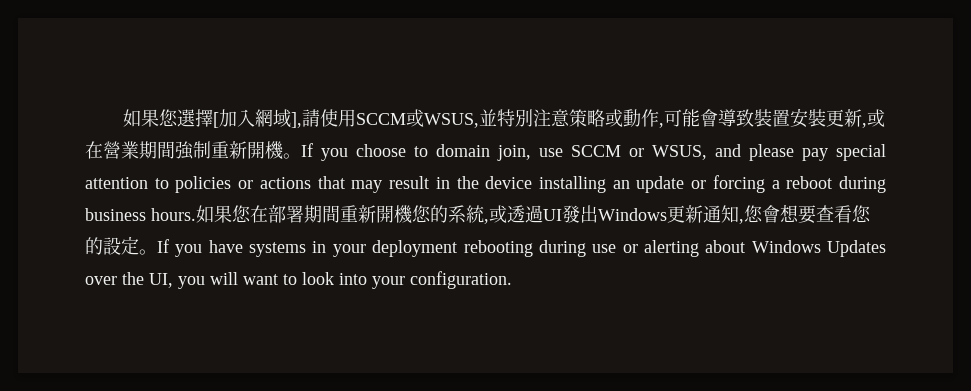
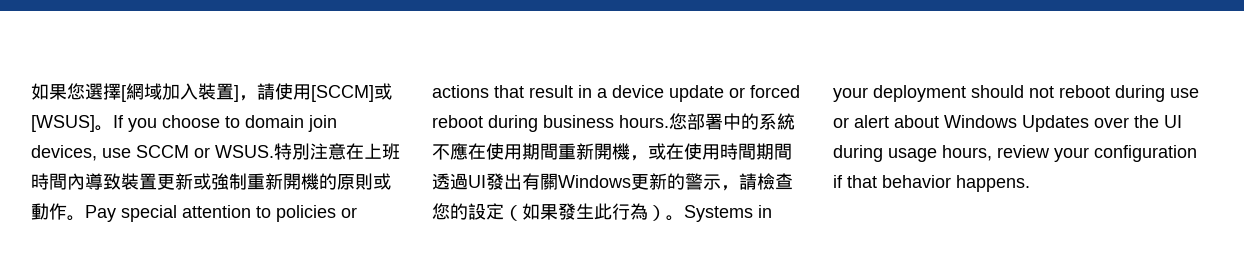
[218,108,885,128] [85,141,828,161] 加入網域],請使用SCCM或WSUS,並特別注意策略或動作,可能會導致裝置安裝更新,或在營業期間強制重新開機。If you choose to domain join, use SCCM or WSUS, and please pay -> [126,83,392,102] [31,115,337,132] [31,143,400,161] [31,173,391,190] [31,203,116,222] 網域加入裝置]，請使用[SCCM]或[WSUS]。If you choose to domain join devices, use SCCM or WSUS.特別注意在上班時間內導致裝置更新或強制重新開機的原則或動作。Pay
[351,180,383,193] may -> (524, 91) none
[456,175,886,193] [85,205,507,224] the device installing an update or forcing a reboot during business hours.如果您在部署期間重新開機您的系統,或 -> [597,85,800,102] [432,113,795,132] [432,143,792,161] a device update or forced reboot during business hours.您部署中的系統不應在使用期間重新開機，或在使用時間期間
(598, 214) none -> [522,173,558,190] 有關
[703,204,871,224] [85,236,533,257] 通知,您會想要查看您的設定。If you have systems in your deployment rebooting -> [667,173,793,191] [432,203,772,222] [833,85,1110,102] 的警示，請檢查您的設定（如果發生此行為）。Systems in your deployment should not reboot
[643,240,699,257] alerting -> [854,115,889,128] alert
[149,271,512,289] UI, you will want to look into your configuration. -> [1164,115,1182,128] [833,145,1197,162] [833,175,1030,192] UI during usage hours, review your configuration if that behavior happens.

